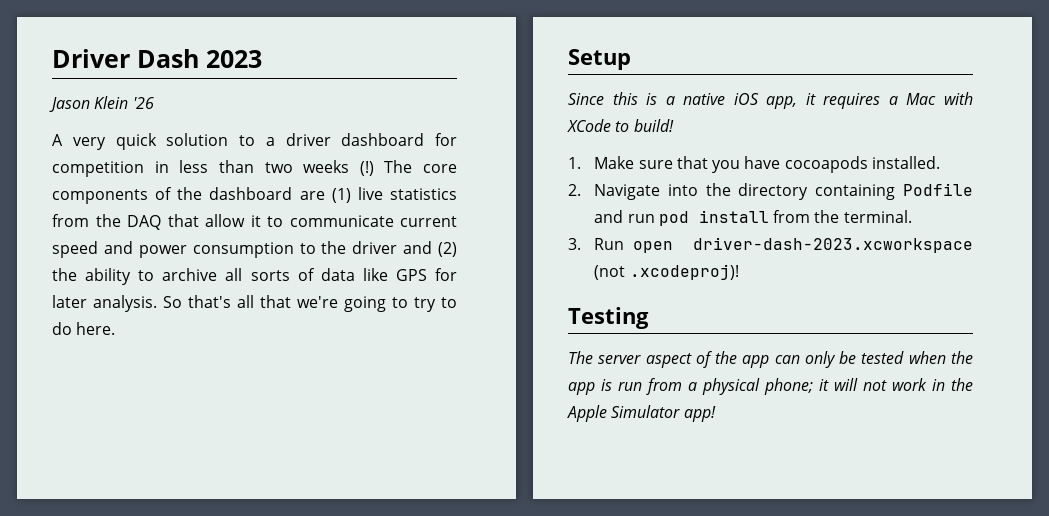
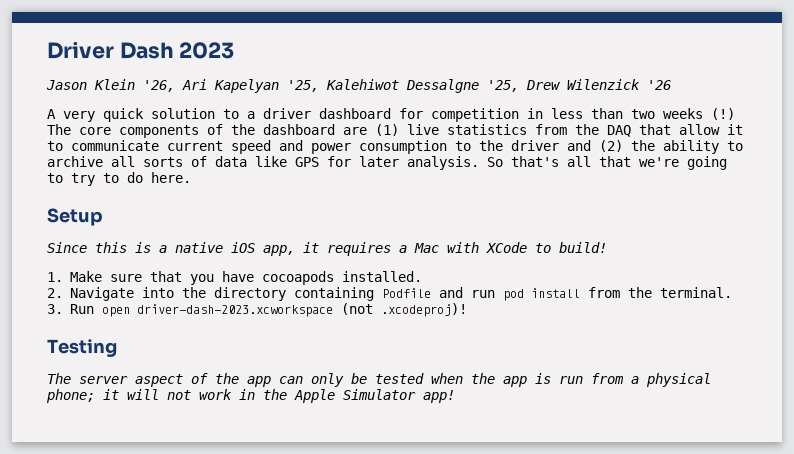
(129, 102) none -> [143,79,640,93] '26, Ari Kapelyan '25, Kalehiwot Dessalgne '25, Drew Wilenzick

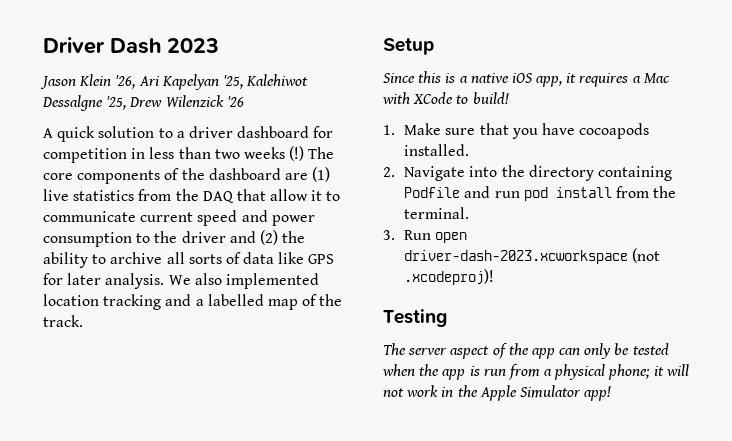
[63,111,95,122] very -> (53, 133) none
[487,156,727,170] [47,172,191,186] So that's all that we're going to try to do here. -> [168,273,319,289] [43,294,343,310] [43,315,83,327] We also implemented location tracking and a labelled map of the track.

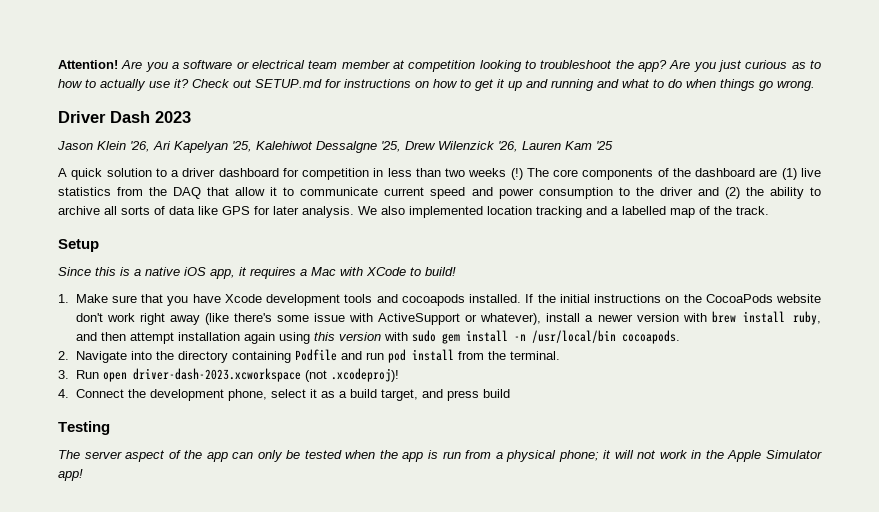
(43, 45) none -> [58,60,822,72] [58,79,815,91] Attention! Are you a software or electrical team member at competition looking to troubleshoot the app? Are you just curious as to how to actually use it? Check out SETUP.md for instructions on how to get it up and running and what to do when things go wrong. //
[226,96,244,107] '26 -> [498,141,613,152] '26, Lauren Kam '25
[579,123,650,139] [404,144,470,156] cocoapods installed. -> [224,294,821,306] [75,311,821,325] [75,330,680,344] Xcode development tools and cocoapods installed. If the initial instructions on the CocoaPods website don't work right away (like there's some issue with ActiveSupport or whatever), install a newer version with brew install ruby, and then attempt installation again using this version with sudo gem install -n /usr/local/bin cocoapods.
(495, 277) none -> [58,389,510,401] // 4. Connect the development phone, select it as a build target, and press build

